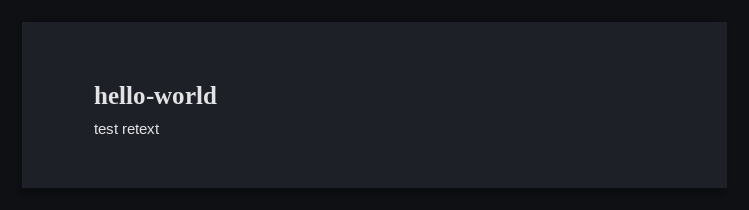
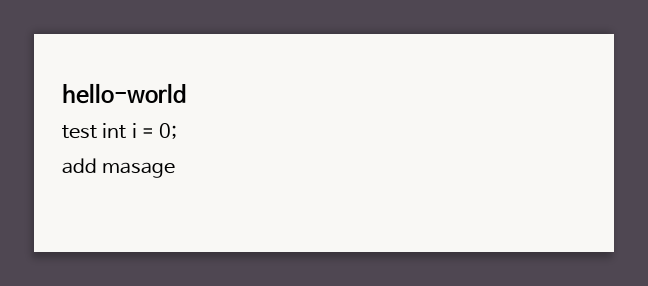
[122,124,161,134] retext -> [102,123,178,139] [62,158,176,178] int i = 0; // add masage

